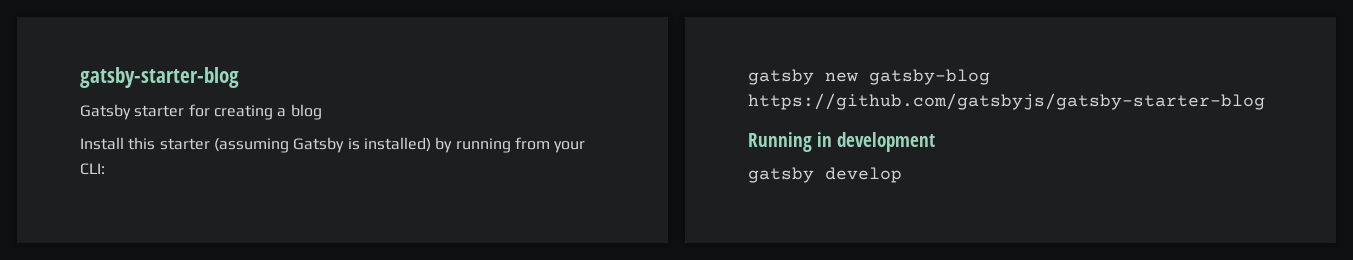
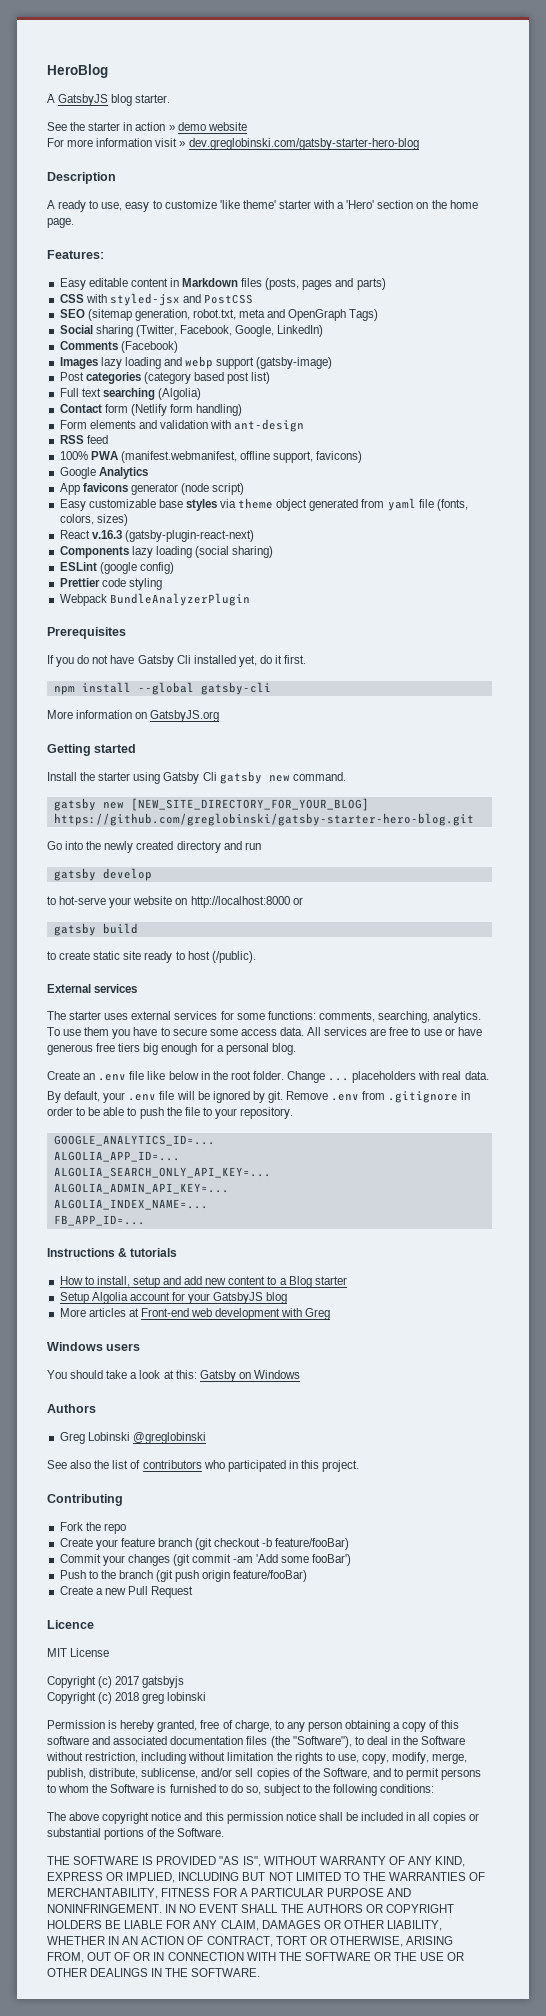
[80,67,239,88] [80,104,322,120] [80,137,586,153] [80,163,105,175] [748,69,990,85] [748,93,1265,110] [748,132,935,152] [748,167,902,183] gatsby-starter-blog // Gatsby starter for creating a blog // Install this starter (assuming Gatsby is installed) by running from your CLI: // gatsby new gatsby-blog https://github.com/gatsbyjs/gatsby-starter-blog // Running in development // gatsby develop -> [47,64,108,78] [47,94,171,106] [47,122,247,131] [47,138,419,150] [47,172,116,184] [47,200,478,212] [47,218,74,228] [47,250,104,259] [59,278,386,290] [59,293,254,306] [59,309,379,321] [59,325,324,337] [59,341,178,353] [59,356,333,369] [59,372,271,384] [59,388,201,400] [59,404,243,416] [59,419,305,432] [59,435,108,444] [59,451,363,463] [59,467,148,479] [59,483,245,495] [59,498,468,511] [59,514,128,526] [59,530,254,542] [59,546,274,558] [59,562,174,574] [59,578,162,590] [59,593,250,606] [47,627,126,639] [47,655,307,667] [53,682,271,695] [47,710,220,722] [47,744,137,756] [47,771,346,784] [53,798,369,811] [53,813,474,826] [47,841,261,853] [53,868,152,881] [47,896,303,908] [53,923,138,936] [47,951,256,963] [47,984,138,993] [47,1011,482,1023] [47,1027,482,1039] [47,1043,296,1055] [47,1071,489,1083] [47,1091,471,1103] [47,1107,294,1119] [53,1135,215,1146] [53,1151,180,1162] [53,1167,271,1178] [53,1183,229,1194] [53,1199,208,1210] [53,1215,145,1226] [47,1248,178,1257] [59,1276,347,1288] [59,1292,288,1304] [59,1308,331,1320] [47,1342,141,1351] [47,1370,300,1382] [47,1404,96,1413] [59,1432,206,1444] [47,1460,360,1472] [47,1494,123,1506] [59,1522,126,1534] [59,1538,350,1550] [59,1554,352,1566] [59,1570,308,1582] [59,1586,194,1598] [47,1620,94,1629] [47,1648,110,1657] [47,1676,185,1688] [47,1692,207,1704] [47,1720,460,1732] [47,1736,466,1748] [46,1752,468,1764] [47,1768,482,1780] [47,1784,435,1796] [47,1812,480,1824] [47,1828,225,1840] [47,1856,466,1867] [47,1872,486,1883] [47,1888,411,1899] [47,1904,454,1913] [47,1920,442,1931] [47,1936,453,1947] [47,1952,465,1963] [47,1968,261,1977] HeroBlog // A GatsbyJS blog starter. // See the starter in action » demo website // For more information visit » dev.greglobinski.com/gatsby-starter-hero-blog // Description // A ready to use, easy to customize 'like theme' starter with a 'Hero' section on the home page. // Features: // Easy editable content in Markdown files (posts, pages and parts) // CSS with styled-jsx and PostCSS // SEO (sitemap generation, robot.txt, meta and OpenGraph Tags) // Social sharing (Twitter, Facebook, Google, LinkedIn) // Comments (Facebook) // Images lazy loading and webp support (gatsby-image) // Post categories (category based post list) // Full text searching (Algolia) // Contact form (Netlify form handling) // Form elements and validation with ant-design // RSS feed // 100% PWA (manifest.webmanifest, offline support, favicons) // Google Analytics // App favicons generator (node script) // Easy customizable base styles via theme object generated from yaml file (fonts, colors, sizes) // React v.16.3 (gatsby-plugin-react-next) // Components lazy loading (social sharing) // ESLint (google config) // Prettier code styling // Webpack BundleAnalyzerPlugin // Prerequisites // If you do not have Gatsby Cli installed yet, do it first. // npm install --global gatsby-cli // More information on GatsbyJS.org // Getting started // Install the starter using Gatsby Cli gatsby new command. // gatsby new [NEW_SITE_DIRECTORY_FOR_YOUR_BLOG] https://github.com/greglobinski/gatsby-starter-hero-blog.git // Go into the newly created directory and run // gatsby develop // to hot-serve your website on http://localhost:8000 or // gatsby build // to create static site ready to host (/public). // External services // The starter uses external services for some functions: comments, searching, analytics. To use them you have to secure some access data. All services are free to use or have generous free tiers big enough for a personal blog. // Create an .env file like below in the root folder. Change ... placeholders with real data. // By default, your .env file will be ignored by git. Remove .env from .gitignore in order to be able to push the file to your repository. // GOOGLE_ANALYTICS_ID=... // ALGOLIA_APP_ID=... // ALGOLIA_SEARCH_ONLY_API_KEY=... // ALGOLIA_ADMIN_API_KEY=... // ALGOLIA_INDEX_NAME=... // FB_APP_ID=... // Instructions & tutorials // How to install, setup and add new content to a Blog starter // Setup Algolia account for your GatsbyJS blog // More articles at Front-end web development with Greg // Windows users // You should take a look at this: Gatsby on Windows // Authors // Greg Lobinski @greglobinski // See also the list of contributors who participated in this project. // Contributing // Fork the repo // Create your feature branch (git checkout -b feature/fooBar) // Commit your changes (git commit -am 'Add some fooBar') // Push to the branch (git push origin feature/fooBar) // Create a new Pull Request // Licence // MIT License // Copyright (c) 2017 gatsbyjs // Copyright (c) 2018 greg lobinski // Permission is hereby granted, free of charge, to any person obtaining a copy of this software and associated documentation files (the "Software"), to deal in the Software without restriction, including without limitation the rights to use, copy, modify, merge, publish, distribute, sublicense, and/or sell copies of the Software, and to permit persons to whom the Software is furnished to do so, subject to the following conditions: // The above copyright notice and this permission notice shall be included in all copies or substantial portions of the Software. // THE SOFTWARE IS PROVIDED "AS IS", WITHOUT WARRANTY OF ANY KIND, EXPRESS OR IMPLIED, INCLUDING BUT NOT LIMITED TO THE WARRANTIES OF MERCHANTABILITY, FITNESS FOR A PARTICULAR PURPOSE AND NONINFRINGEMENT. IN NO EVENT SHALL THE AUTHORS OR COPYRIGHT HOLDERS BE LIABLE FOR ANY CLAIM, DAMAGES OR OTHER LIABILITY, WHETHER IN AN ACTION OF CONTRACT, TORT OR OTHERWISE, ARISING FROM, OUT OF OR IN CONNECTION WITH THE SOFTWARE OR THE USE OR OTHER DEALINGS IN THE SOFTWARE.

